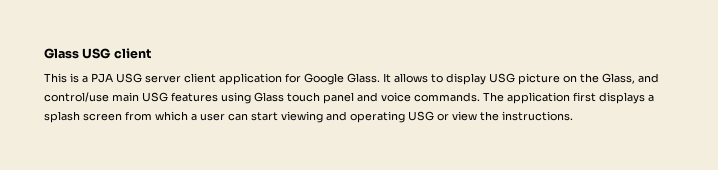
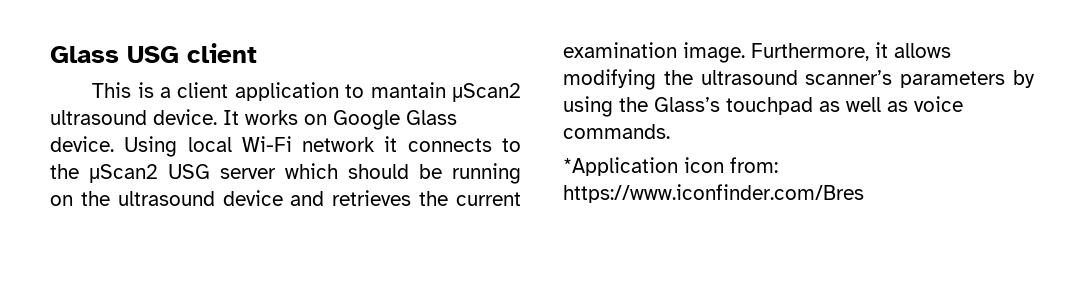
[91,73,659,85] [44,92,654,104] [44,111,573,123] PJA USG server client application for Google Glass. It allows to display USG picture on the Glass, and control/use main USG features using Glass touch panel and voice commands. The application first displays a splash screen from which a user can start viewing and operating USG or view the instructions. -> [177,82,521,102] [50,109,457,130] [50,136,521,157] [50,163,521,184] [50,190,521,206] [563,42,951,63] [563,69,1035,90] [563,96,963,117] [563,124,670,139] [563,157,778,176] [563,184,864,203] client application to mantain μScan2 ultrasound device. It works on Google Glass device. Using local Wi-Fi network it connects to the μScan2 USG server which should be running on the ultrasound device and retrieves the current examination image. Furthermore, it allows modifying the ultrasound scanner’s parameters by using the Glass’s touchpad as well as voice commands. // *Application icon from: https://www.iconfinder.com/Bres

